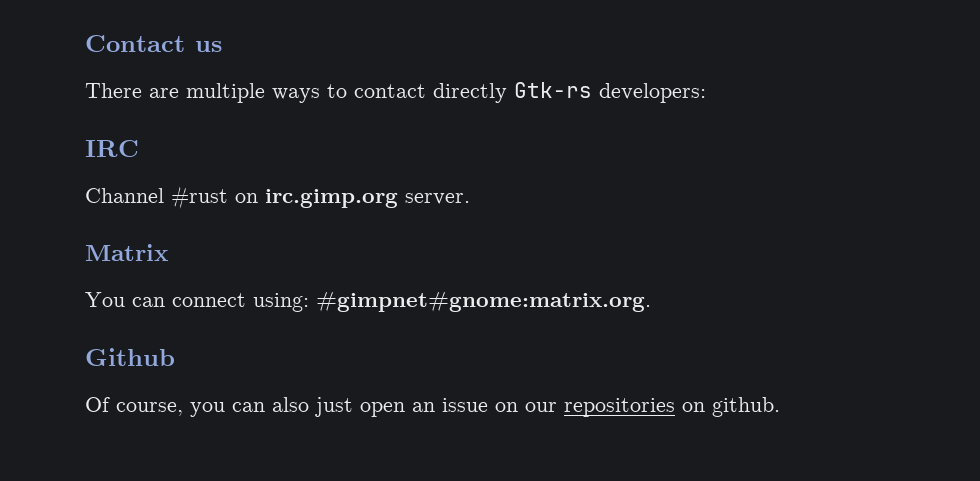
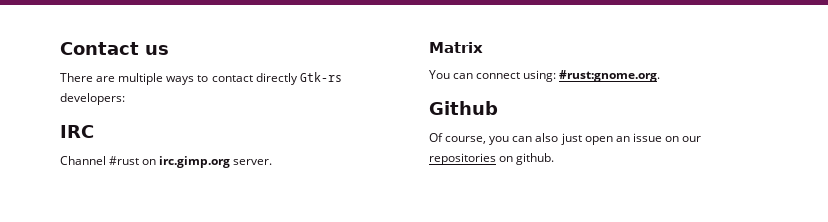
[316,292,651,312] #gimpnet#gnome:matrix.org. -> [559,70,661,82] #rust:gnome.org.

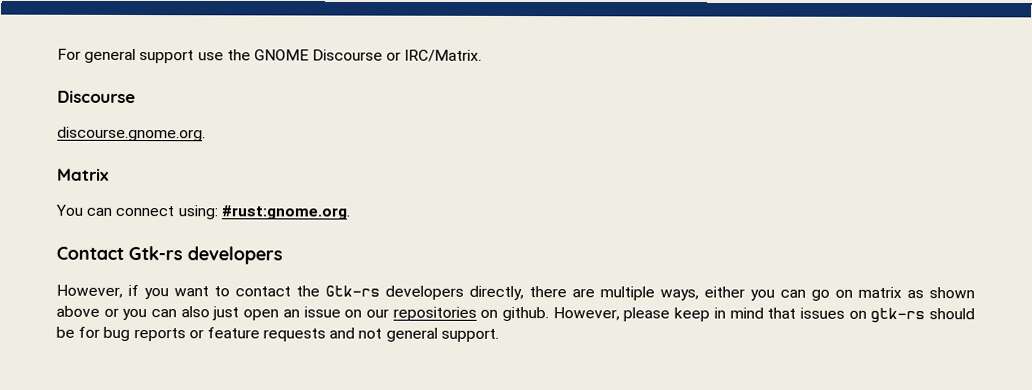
[60,42,169,55] [60,72,342,85] [60,93,125,105] [60,125,94,138] [60,156,273,168] Contact us // There are multiple ways to contact directly Gtk-rs developers: // IRC // Channel #rust on irc.gimp.org server. -> [57,48,483,64] [57,90,136,104] [57,126,206,142] For general support use the GNOME Discourse or IRC/Matrix. // Discourse // discourse.gnome.org.
[429,101,498,115] [429,133,487,144] Github // Of course, -> [56,245,283,265] [56,284,975,301] [56,305,119,317] Contact Gtk-rs developers // However, if you want to contact the Gtk-rs developers directly, there are multiple ways, either you can go on matrix as shown above or
(555, 159) none -> [552,307,975,324] [56,326,499,342] However, please keep in mind that issues on gtk-rs should be for bug reports or feature requests and not general support.

